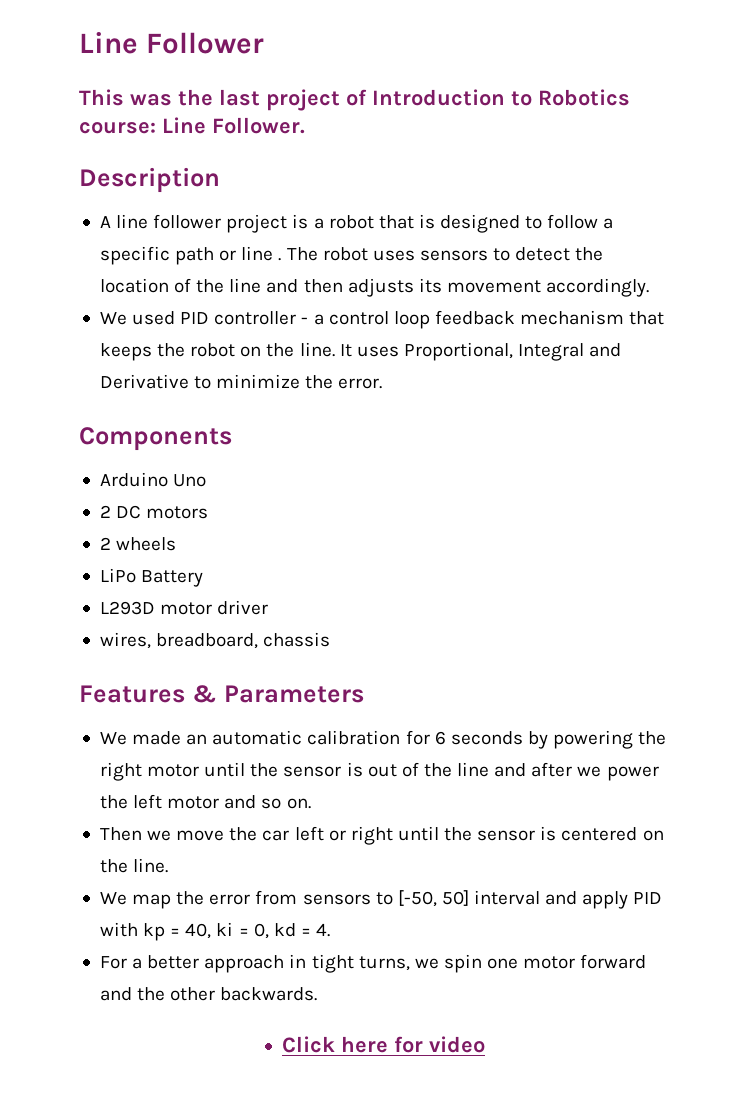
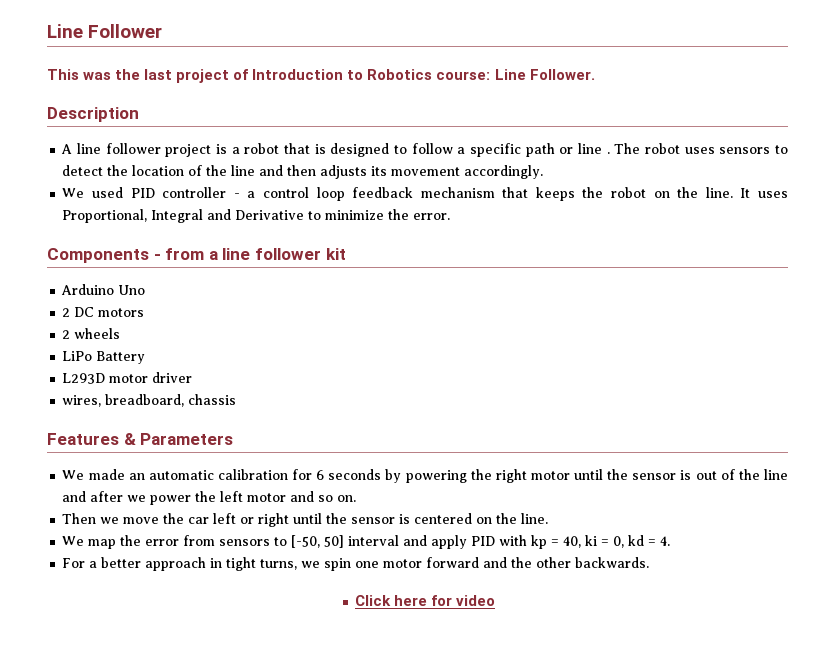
(232, 439) none -> [153,248,346,260] - from a line follower kit

